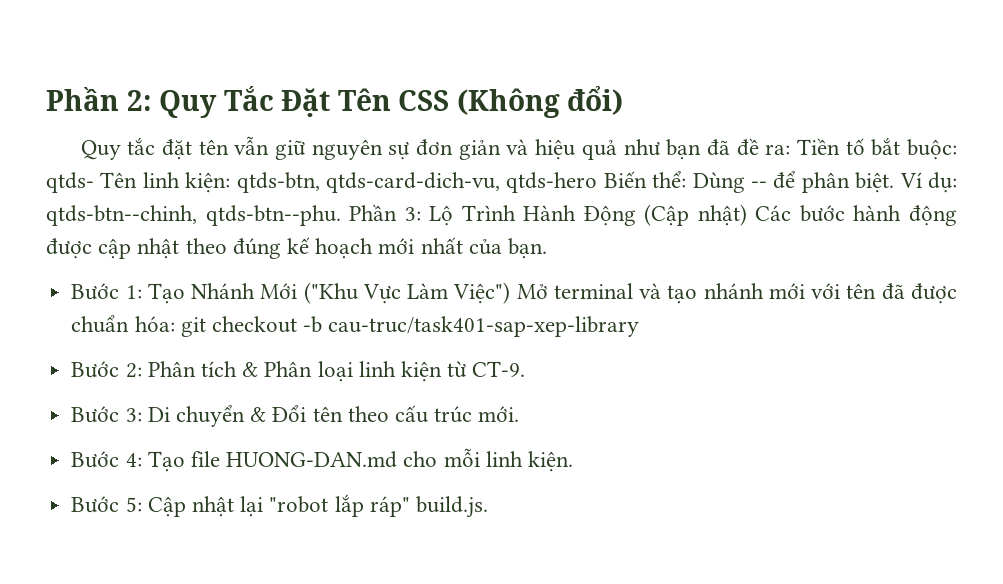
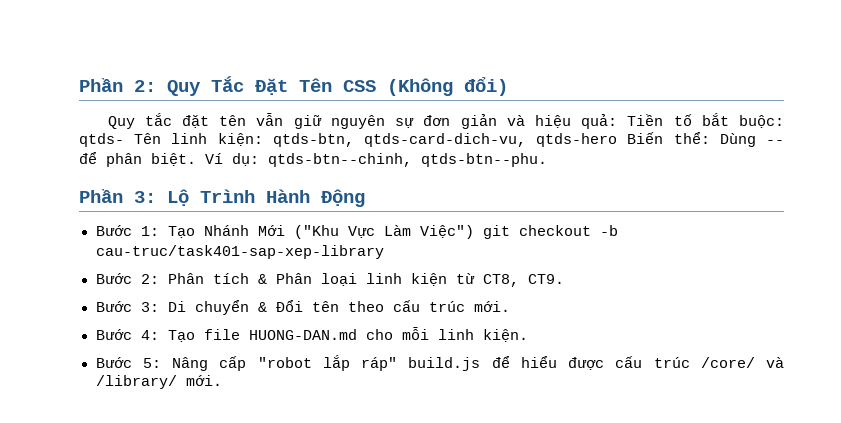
[581,138,791,160] quả như bạn đã đề ra: -> [581,114,618,129] quả:
(341, 215) none -> (547, 160) //
[644,204,958,226] [46,237,548,259] (Cập nhật) Các bước hành động được cập nhật theo đúng kế hoạch mới nhất của bạn. -> (365, 198) none
[516,283,957,304] [71,315,175,333] Mở terminal và tạo nhánh mới với tên đã được chuẩn hóa: -> (474, 232) none
[472,361,526,377] CT-9. -> [482,274,564,287] CT8, CT9.
[147,494,488,518] Cập nhật lại "robot lắp ráp" build.js. -> [172,354,784,371] [95,375,222,389] Nâng cấp "robot lắp ráp" build.js để hiểu được cấu trúc /core/ và /library/ mới.

